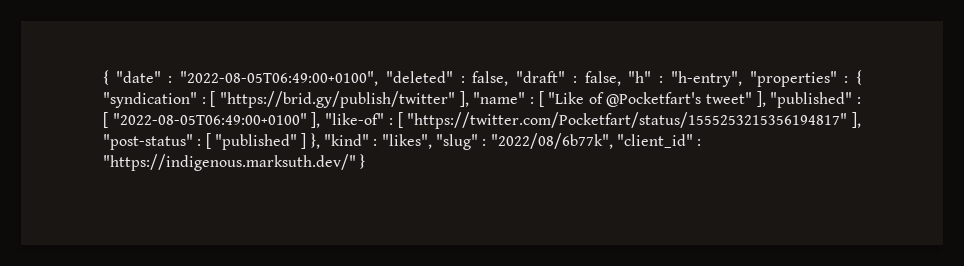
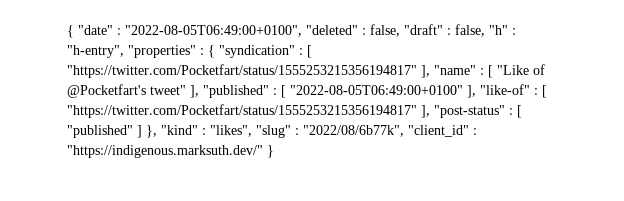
[219,91,455,108] "https://brid.gy/publish/twitter" -> [67,64,417,78] "https://twitter.com/Pocketfart/status/1555253215356194817"

